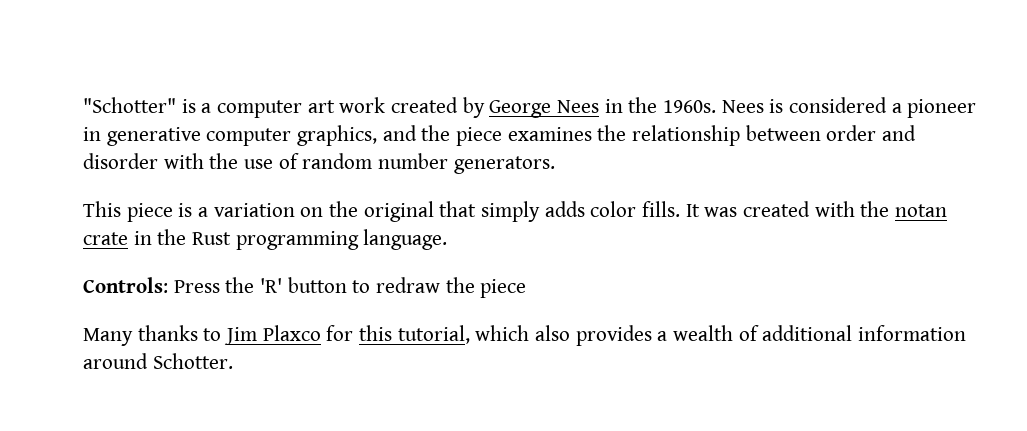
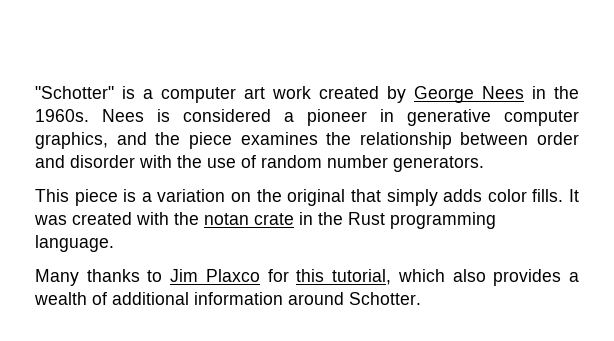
[83,277,527,298] // Controls: Press the 'R' button to redraw the piece -> (114, 243) none

